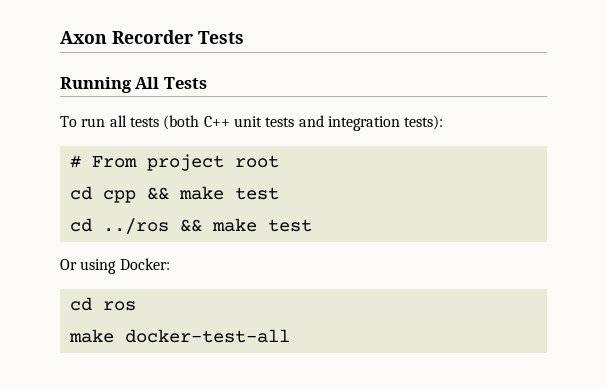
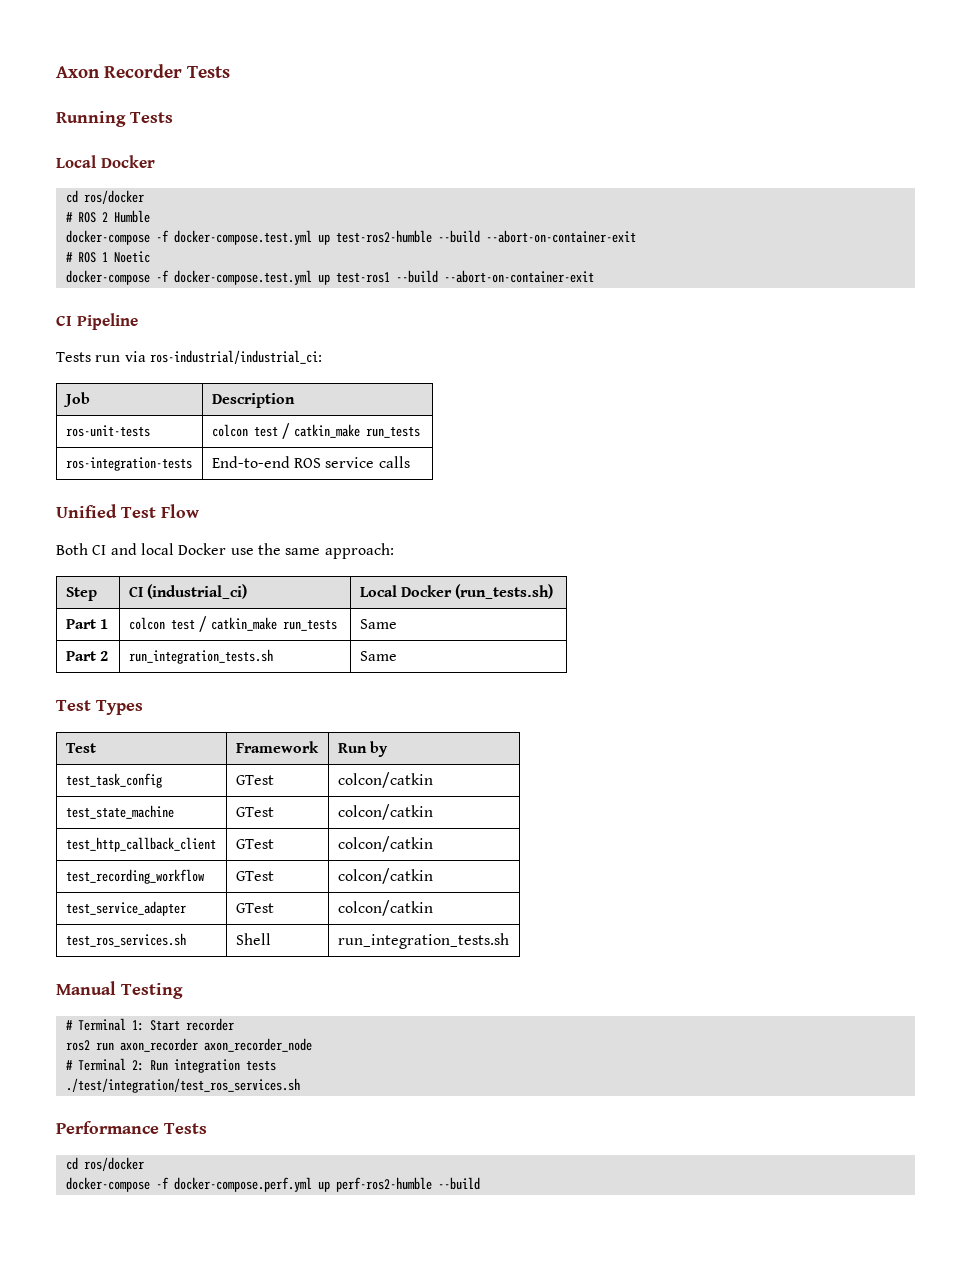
[135,77,207,89] [60,115,444,131] [69,154,279,171] [69,186,279,203] [69,218,312,235] [60,258,170,274] [69,297,136,311] [68,329,290,343] All Tests // To run all tests (both C++ unit tests and integration tests): // # From project root // cd cpp && make test // cd ../ros && make test // Or using Docker: // cd ros // make docker-test-all -> [130,112,173,123] [56,155,155,168] [65,190,144,204] [65,210,150,223] [65,230,636,245] [65,251,150,263] [65,270,594,285] [56,313,138,330] [56,350,322,364] [62,392,90,407] [211,393,295,408] [65,425,150,437] [211,423,421,439] [65,457,192,471] [211,456,410,468] [56,504,199,518] [56,543,394,559] [65,587,97,601] [128,584,247,599] [359,584,554,599] [65,619,108,629] [128,616,338,632] [359,619,397,629] [65,651,108,661] [128,649,273,664] [359,651,397,661] [56,700,143,715] [65,743,96,753] [235,741,319,753] [337,741,388,757] [65,773,162,788] [235,775,274,785] [337,772,433,788] [65,805,174,819] [235,807,274,817] [337,804,433,820] [65,837,216,852] [235,839,274,849] [337,836,433,852] [65,869,204,884] [235,871,274,881] [337,868,433,884] [65,901,186,916] [235,903,274,913] [337,900,433,916] [65,933,186,947] [235,933,271,945] [337,933,509,949] [56,981,183,999] [65,1018,234,1031] [65,1038,312,1052] [65,1058,276,1073] [65,1078,300,1093] [56,1121,207,1134] [65,1157,144,1171] [65,1177,480,1192] Tests // Local Docker // cd ros/docker // # ROS 2 Humble // docker-compose -f docker-compose.test.yml up test-ros2-humble --build --abort-on-container-exit // # ROS 1 Noetic // docker-compose -f docker-compose.test.yml up test-ros1 --build --abort-on-container-exit // CI Pipeline // Tests run via ros-industrial/industrial_ci: // Job | Description // ros-unit-tests | colcon test / catkin_make run_tests // ros-integration-tests | End-to-end ROS service calls // Unified Test Flow // Both CI and local Docker use the same approach: // Step | CI (industrial_ci) | Local Docker (run_tests.sh) // Part 1 | colcon test / catkin_make run_tests | Same // Part 2 | run_integration_tests.sh | Same // Test Types // Test | Framework | Run by // test_task_config | GTest | colcon/catkin // test_state_machine | GTest | colcon/catkin // test_http_callback_client | GTest | colcon/catkin // test_recording_workflow | GTest | colcon/catkin // test_service_adapter | GTest | colcon/catkin // test_ros_services.sh | Shell | run_integration_tests.sh // Manual Testing // # Terminal 1: Start recorder // ros2 run axon_recorder axon_recorder_node // # Terminal 2: Run integration tests // ./test/integration/test_ros_services.sh // Performance Tests // cd ros/docker // docker-compose -f docker-compose.perf.yml up perf-ros2-humble --build

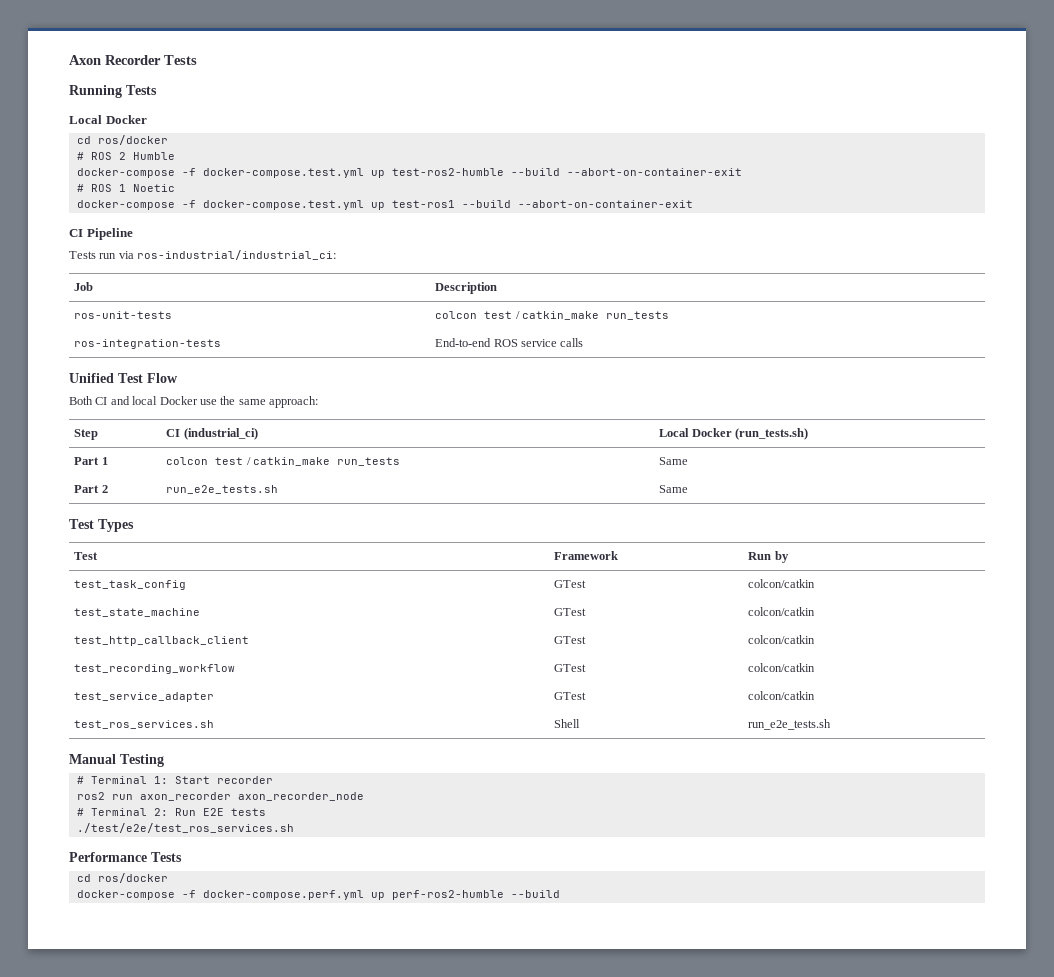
[128,649,273,664] run_integration_tests.sh -> [166,485,279,494] run_e2e_tests.sh
[337,933,509,949] run_integration_tests.sh -> [748,719,832,730] run_e2e_tests.sh
[173,1059,240,1073] integration -> [202,808,224,816] E2E
[65,1078,300,1093] ./test/integration/test_ros_services.sh -> [76,823,294,833] ./test/e2e/test_ros_services.sh

